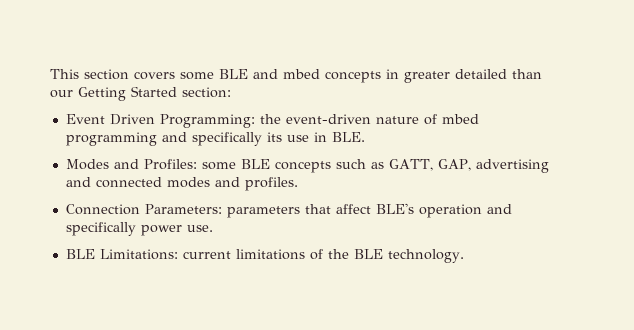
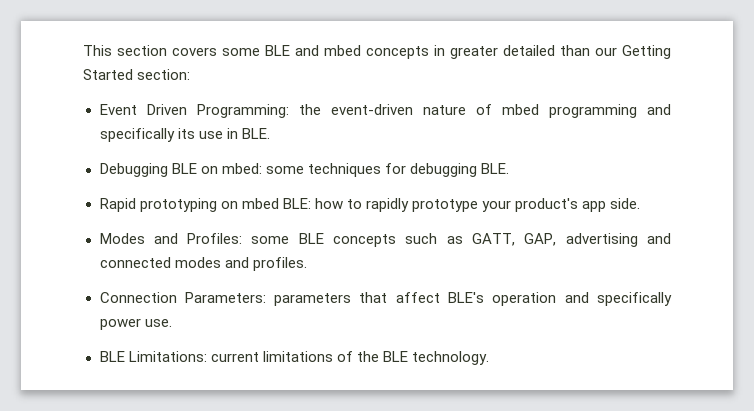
(365, 137) none -> [99,163,509,177] [99,198,641,212] // Debugging BLE on mbed: some techniques for debugging BLE. // Rapid prototyping on mbed BLE: how to rapidly prototype your product's app side.

